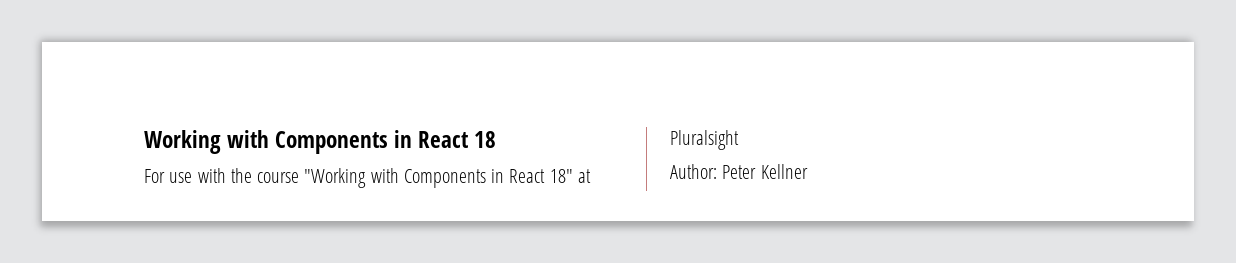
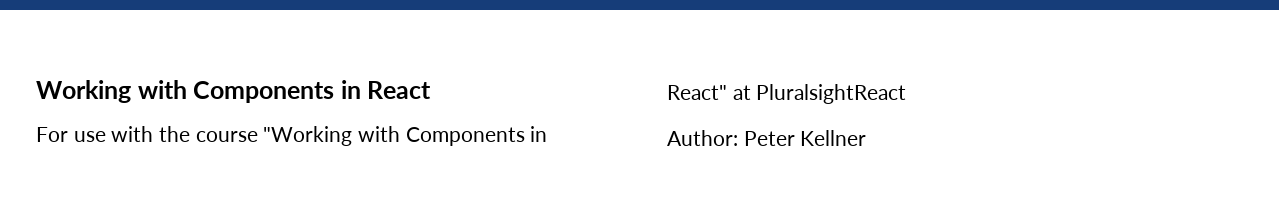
[474,131,497,148] 18 -> (432, 90) none
[509,169,591,183] [670,130,739,150] React 18" at Pluralsight -> [667,84,907,104] React" at PluralsightReact

